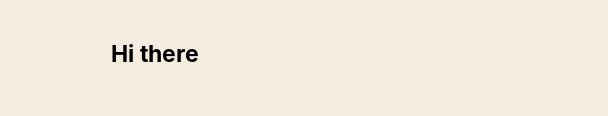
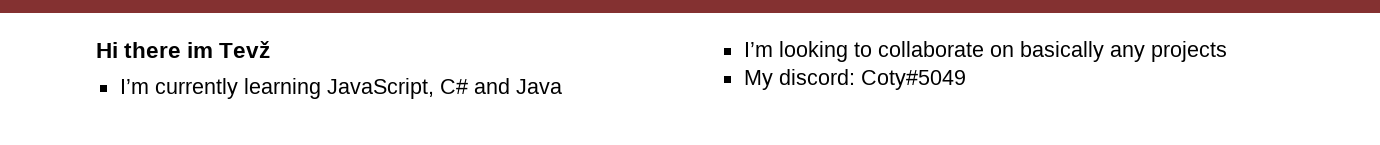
(200, 53) none -> [187,41,271,58] [119,78,562,99] [743,41,1227,62] [743,69,966,90] im Tevž // I’m currently learning JavaScript, C# and Java // I’m looking to collaborate on basically any projects // My discord: Coty#5049

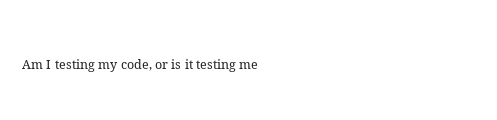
[96,41,271,58] [119,78,562,99] [743,41,1227,62] [743,69,966,90] Hi there im Tevž // I’m currently learning JavaScript, C# and Java // I’m looking to collaborate on basically any projects // My discord: Coty#5049 -> [22,59,259,72] Am I testing my code, or is it testing me

